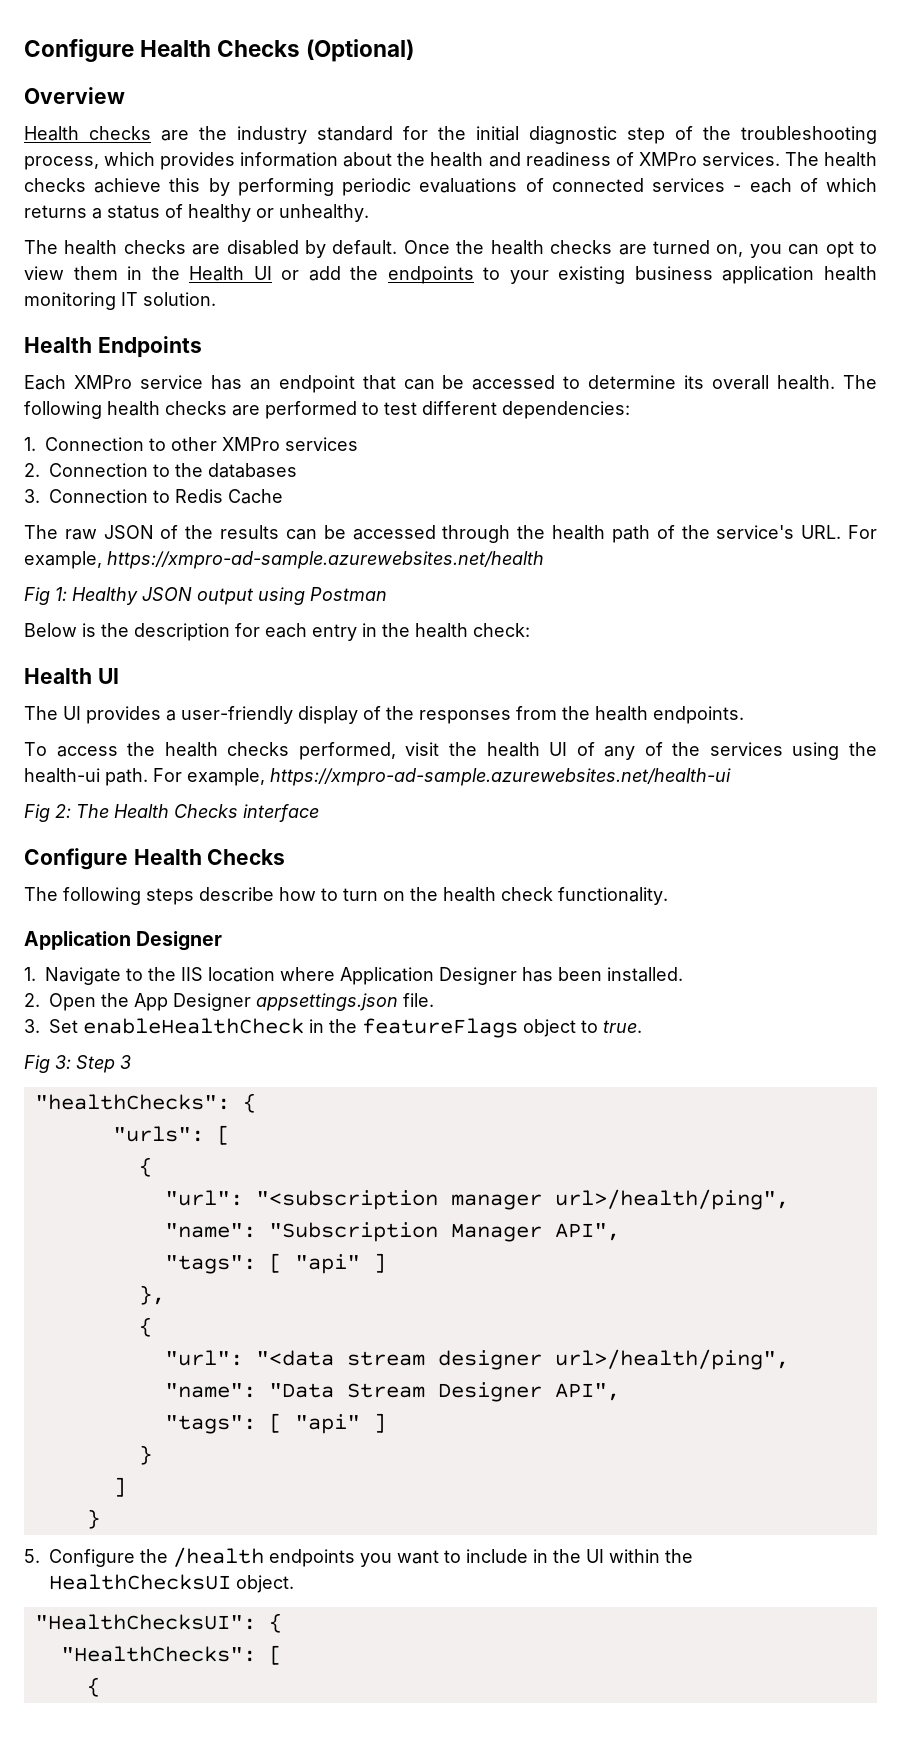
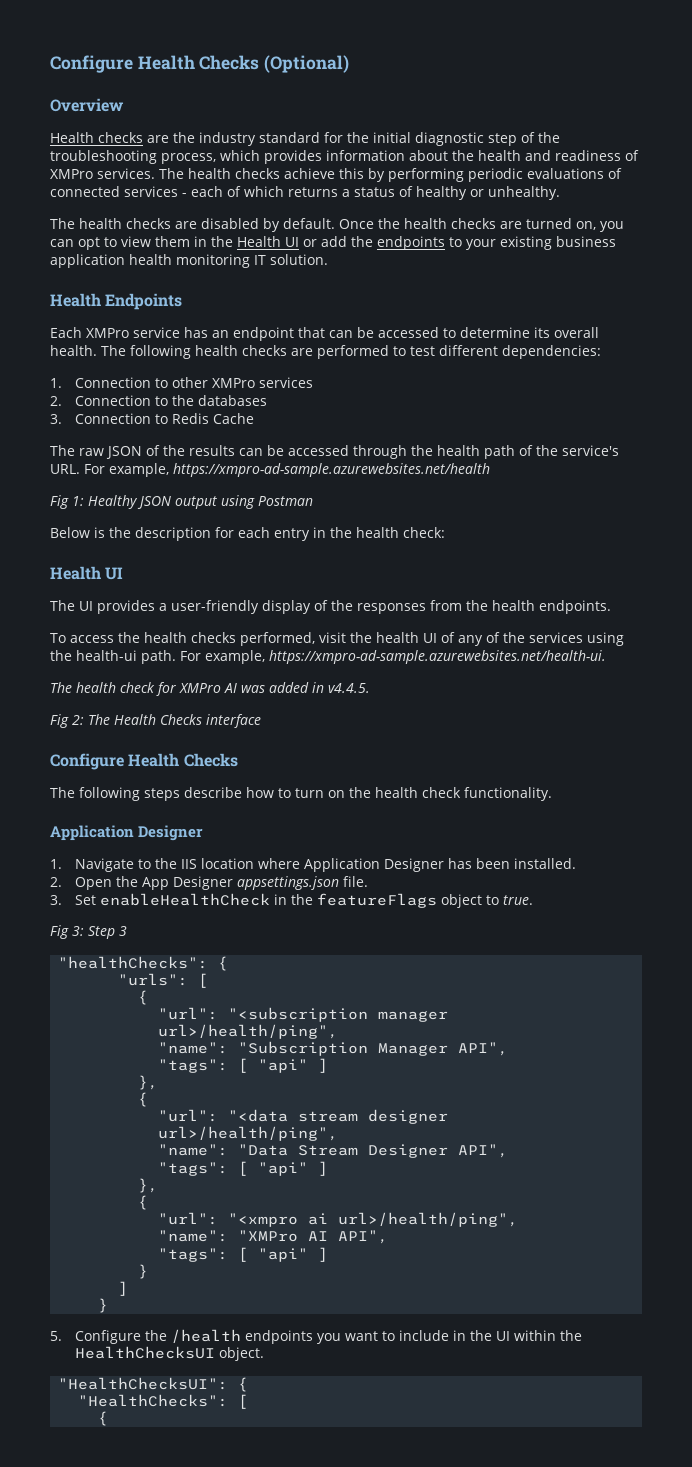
[270,768,731,786] https://xmpro-ad-sample.azurewebsites.net/health-ui -> [269,650,606,664] [50,682,370,696] https://xmpro-ad-sample.azurewebsites.net/health-ui. // The health check for XMPro AI was added in v4.4.5.
(386, 1423) none -> [138,1178,159,1193] [138,1195,149,1210] [158,1212,519,1227] [158,1230,389,1244] [158,1247,329,1262] // }, // { // "url": "<xmpro ai url>/health/ping", // "name": "XMPro AI API", // "tags": [ "api" ]

